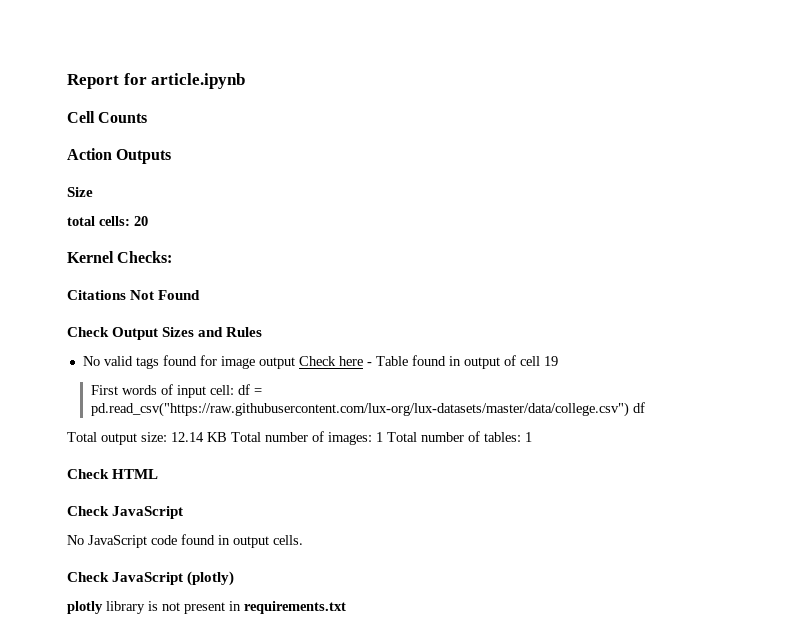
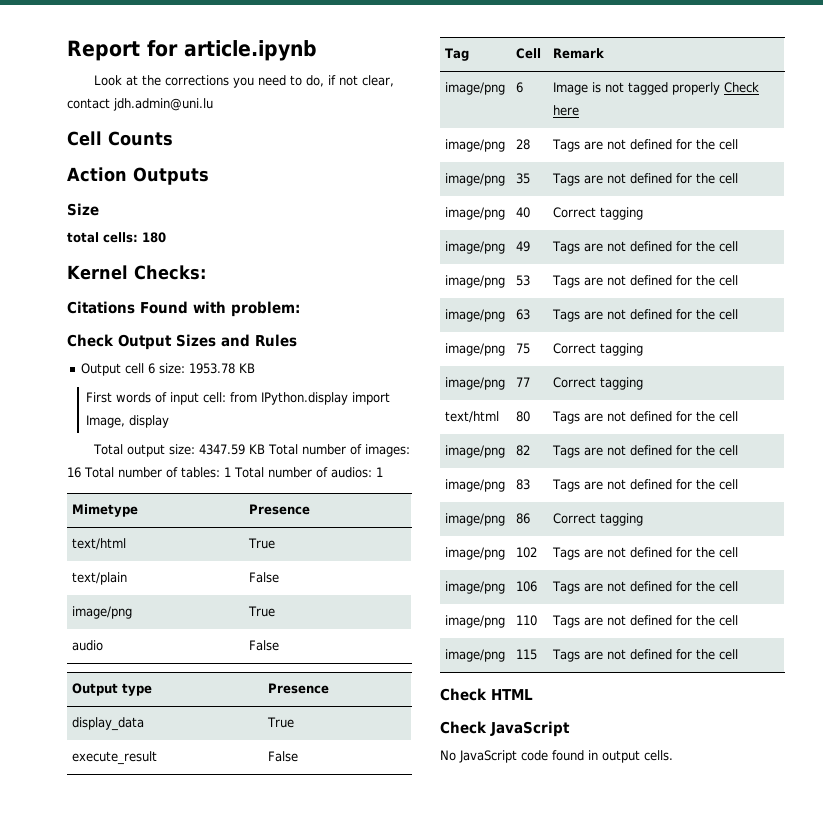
(246, 81) none -> [94,75,395,88] [67,98,213,111] // Look at the corrections you need to do, if not clear, contact jdh.admin@uni.lu
[134,216,148,226] 20 -> [142,232,166,243] 180
[130,290,155,300] Not -> (135, 307) none
(201, 295) none -> [193,301,300,317] with problem:
[82,355,558,369] No valid tags found for image output Check here - Table found in output of cell 19 -> [81,363,256,376] Output cell 6 size: 1953.78 KB
[237,384,262,395] [90,402,645,417] df = pd.read_csv("https://raw.githubusercontent.com/lux-org/lux-datasets/master/data/college.csv") df -> [230,392,391,405] [86,415,170,428] from IPython.display import Image, display
[171,432,204,442] 12.14 -> [199,444,246,455] 4347.59
[376,432,383,442] 1 -> [67,467,81,478] 16
(532, 437) none -> [233,467,383,478] [72,504,139,517] [249,504,311,515] [72,538,127,550] [248,538,276,549] [72,572,128,585] [249,572,280,583] [72,606,133,619] [248,606,276,617] [72,640,104,651] [249,640,280,651] [72,683,153,696] [268,683,330,694] [72,717,145,731] [267,717,295,728] [72,751,158,765] [268,751,299,762] [445,48,470,61] [516,48,542,59] [553,48,605,59] [445,82,506,95] [516,82,524,93] [553,82,760,95] [553,105,580,116] [445,139,506,152] [516,139,531,150] [552,139,739,152] [445,173,506,186] [516,173,531,184] [552,173,739,186] [445,207,506,220] [516,207,531,218] [553,207,644,220] [445,241,506,254] [516,241,531,252] [552,241,739,254] [445,275,506,288] [516,275,531,286] [552,275,739,288] [445,309,506,322] [516,309,531,320] [552,309,739,322] [445,343,506,356] [516,343,531,354] [553,343,644,356] [445,377,506,390] [516,377,531,387] [553,377,644,390] [445,411,500,423] [516,411,531,422] [552,411,739,424] [445,445,506,458] [516,445,531,456] [552,445,739,458] [445,479,506,492] [516,479,531,490] [552,479,739,492] [445,513,506,526] [516,513,531,524] [553,513,644,526] [445,547,506,560] [516,547,538,558] [552,547,739,560] [445,581,506,594] [516,581,538,592] [552,581,739,594] [445,615,506,628] [516,615,538,626] [552,615,739,628] [445,649,506,662] [516,649,538,660] [552,649,739,662] Total number of audios: 1 // Mimetype | Presence // text/html | True // text/plain | False // image/png | True // audio | False // Output type | Presence // display_data | True // execute_result | False // Tag | Cell | Remark // image/png | 6 | Image is not tagged properly Check here // image/png | 28 | Tags are not defined for the cell // image/png | 35 | Tags are not defined for the cell // image/png | 40 | Correct tagging // image/png | 49 | Tags are not defined for the cell // image/png | 53 | Tags are not defined for the cell // image/png | 63 | Tags are not defined for the cell // image/png | 75 | Correct tagging // image/png | 77 | Correct tagging // text/html | 80 | Tags are not defined for the cell // image/png | 82 | Tags are not defined for the cell // image/png | 83 | Tags are not defined for the cell // image/png | 86 | Correct tagging // image/png | 102 | Tags are not defined for the cell // image/png | 106 | Tags are not defined for the cell // image/png | 110 | Tags are not defined for the cell // image/png | 115 | Tags are not defined for the cell
[67,571,235,586] [67,601,346,614] // Check JavaScript (plotly) // plotly library is not present in requirements.txt -> (673, 755) none

